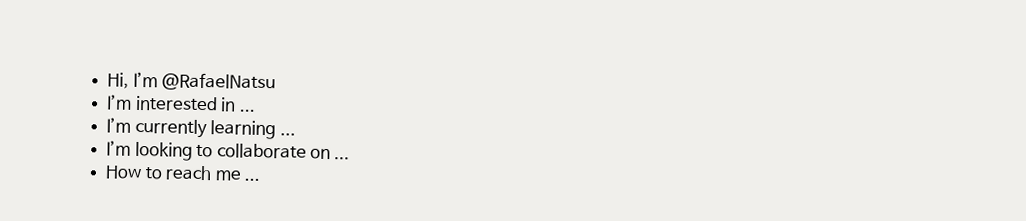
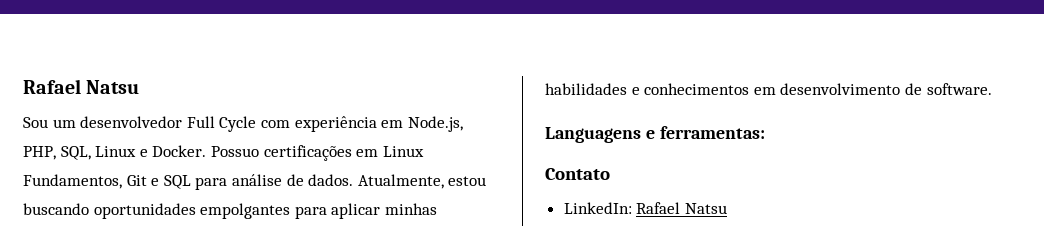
[107,71,277,92] [106,94,255,112] [106,117,296,140] [106,140,351,161] [105,165,260,181] Hi, I’m @RafaelNatsu // I’m interested in ... // I’m currently learning ... // I’m looking to collaborate on ... // How to reach me ... -> [23,79,140,94] [23,116,463,132] [23,145,424,161] [23,174,487,190] [23,203,437,219] [545,83,992,95] [545,126,765,143] [545,168,610,180] [563,202,727,214] Rafael Natsu // Sou um desenvolvedor Full Cycle com experiência em Node.js, PHP, SQL, Linux e Docker. Possuo certificações em Linux Fundamentos, Git e SQL para análise de dados. Atualmente, estou buscando oportunidades empolgantes para aplicar minhas habilidades e conhecimentos em desenvolvimento de software. // Languagens e ferramentas: // Contato // LinkedIn: Rafael Natsu

